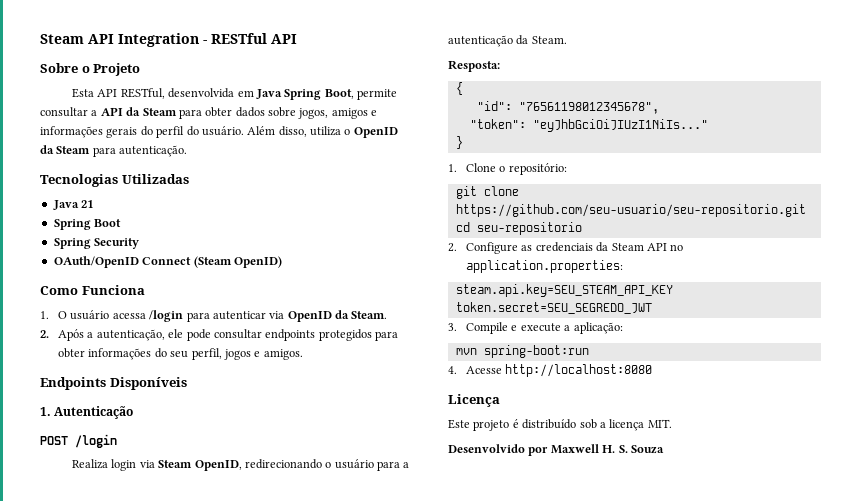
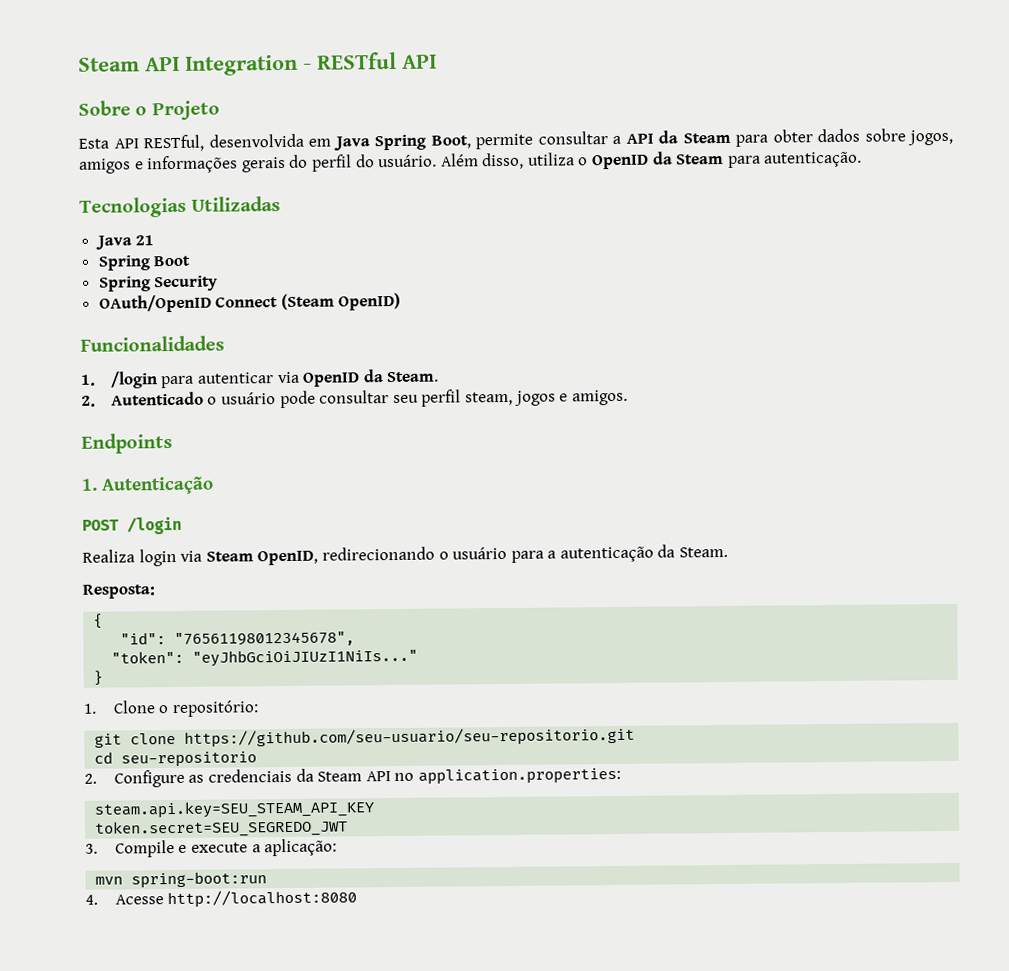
[40,285,145,295] [40,310,146,320] Como Funciona // 1. O usuário acessa -> [80,335,225,352] [80,374,96,386] Funcionalidades // 1.
[58,329,399,341] [58,348,222,360] Após a autenticação, ele pode consultar endpoints protegidos para obter informações do seu perfil, -> [110,389,514,409] Autenticado o usuário pode consultar seu perfil steam,
[109,377,187,390] Disponíveis -> (173, 443) none
[448,394,500,407] [448,419,672,431] [448,444,664,456] // Licença // Este projeto é distribuído sob a licença MIT. // Desenvolvido por Maxwell H. S. Souza -> (358, 899) none

